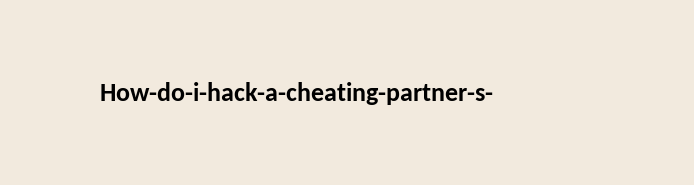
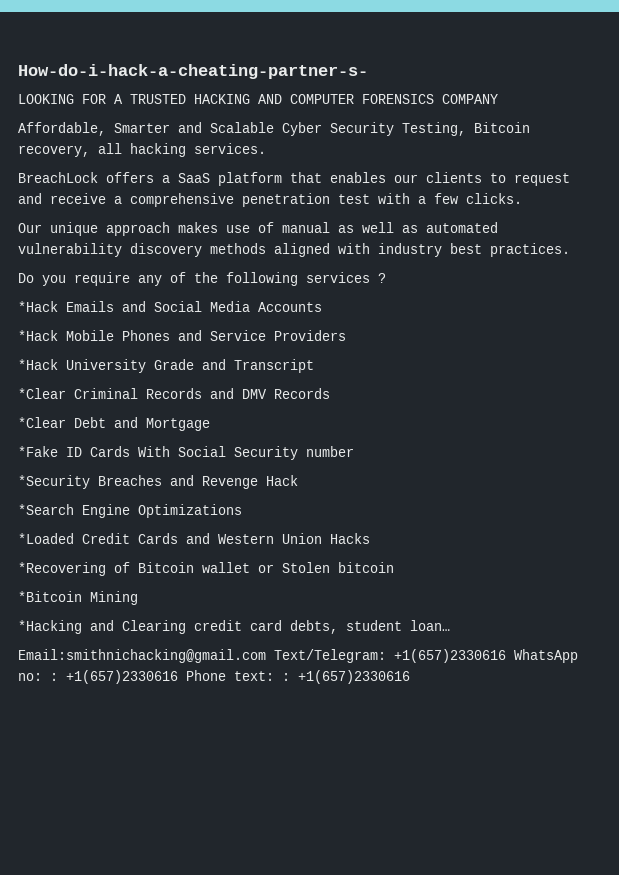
(493, 93) none -> [18,94,498,104] [18,122,530,136] [18,143,266,157] [18,172,570,186] [18,193,522,207] [18,222,498,236] [18,243,570,257] [18,272,386,286] [18,301,322,312] [18,330,346,341] [18,359,314,373] [18,388,330,399] [18,417,210,431] [18,446,354,460] [18,475,298,489] [18,504,242,518] [18,533,370,544] [18,562,394,576] [18,591,138,605] [18,620,450,634] [18,649,578,663] [18,670,410,684] // LOOKING FOR A TRUSTED HACKING AND COMPUTER FORENSICS COMPANY // Affordable, Smarter and Scalable Cyber Security Testing, Bitcoin recovery, all hacking services. // BreachLock offers a SaaS platform that enables our clients to request and receive a comprehensive penetration test with a few clicks. // Our unique approach makes use of manual as well as automated vulnerability discovery methods aligned with industry best practices. // Do you require any of the following services ? // *Hack Emails and Social Media Accounts // *Hack Mobile Phones and Service Providers // *Hack University Grade and Transcript // *Clear Criminal Records and DMV Records // *Clear Debt and Mortgage // *Fake ID Cards With Social Security number // *Security Breaches and Revenge Hack // *Search Engine Optimizations // *Loaded Credit Cards and Western Union Hacks // *Recovering of Bitcoin wallet or Stolen bitcoin // *Bitcoin Mining // *Hacking and Clearing credit card debts, student loan… // Email:smithnichacking@gmail.com Text/Telegram: +1(657)2330616 WhatsApp no: : +1(657)2330616 Phone text: : +1(657)2330616

